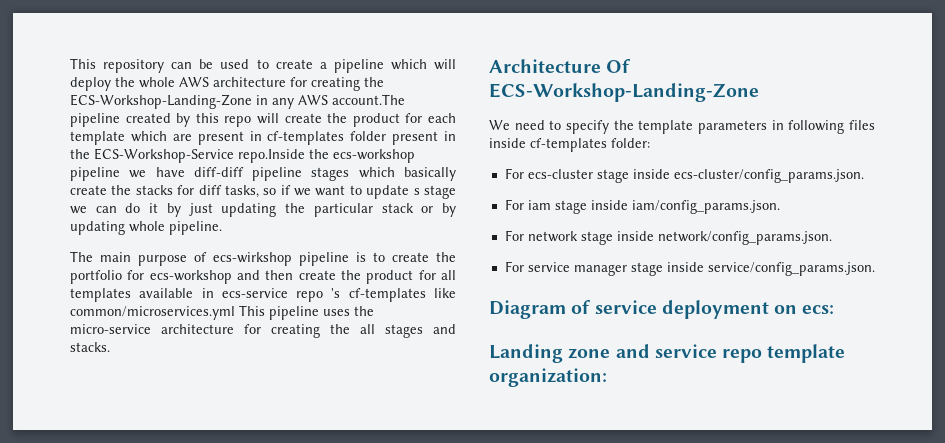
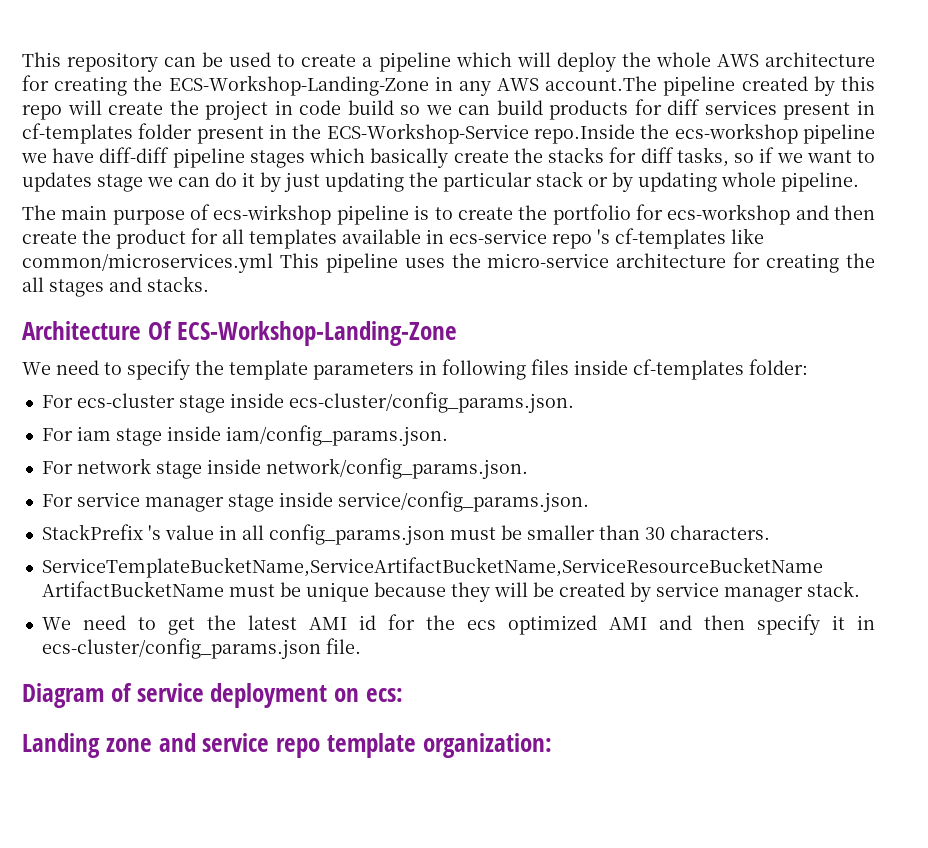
[352,113,457,127] [70,131,192,145] product for each template which are -> [205,99,777,120] project in code build so we can build products for diff services
[366,185,420,199] update s -> [22,172,92,192] updates
(875, 269) none -> [41,524,770,545] [41,557,823,578] [41,581,860,602] [41,614,875,635] [41,638,361,659] // StackPrefix 's value in all config_params.json must be smaller than 30 characters. // ServiceTemplateBucketName,ServiceArtifactBucketName,ServiceResourceBucketName ArtifactBucketName must be unique because they will be created by service manager stack. // We need to get the latest AMI id for the ecs optimized AMI and then specify it in ecs-cluster/config_params.json file.

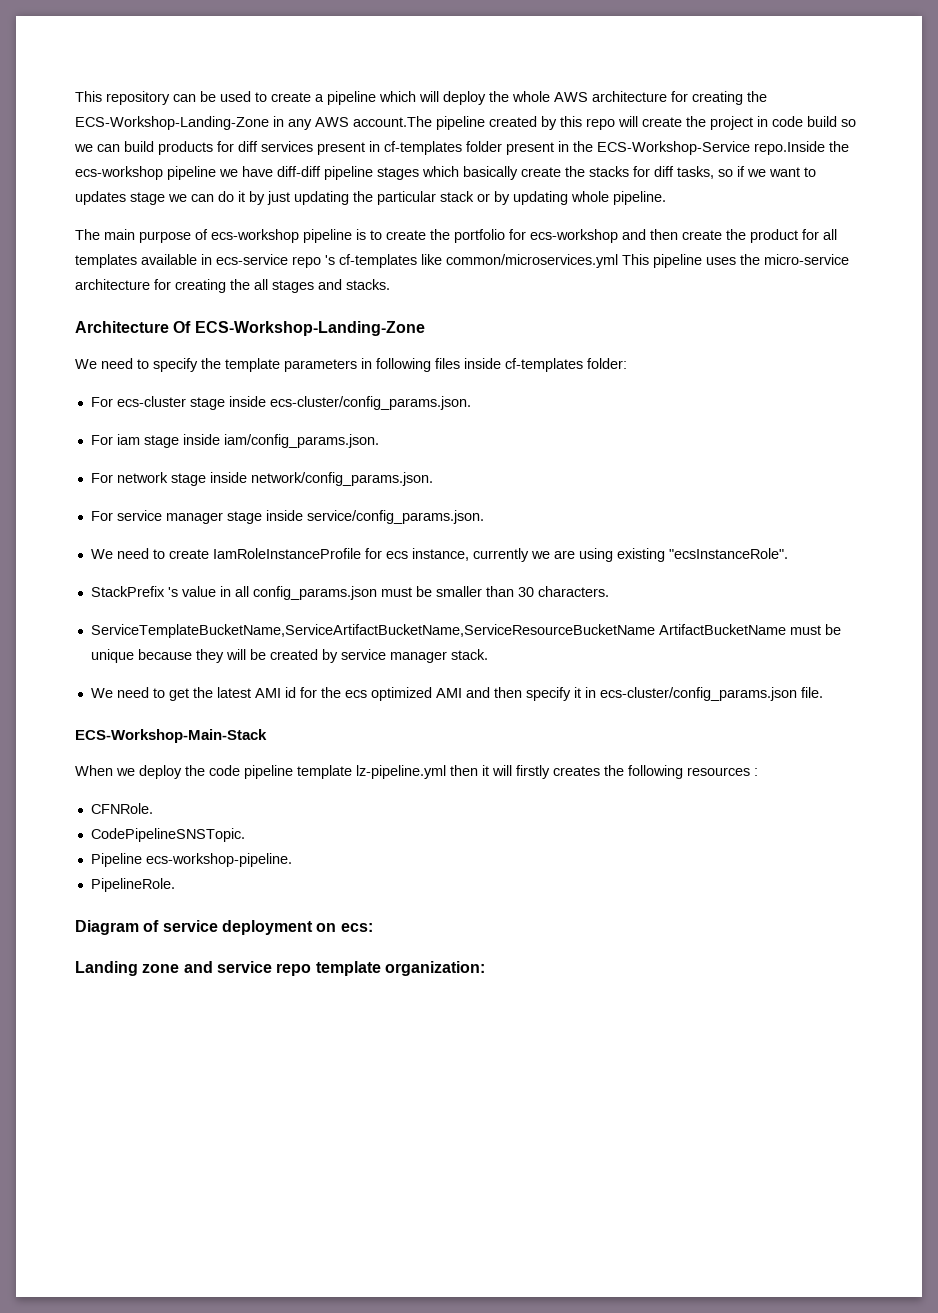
[213,204,332,225] ecs-wirkshop -> [211,229,299,243] ecs-workshop
(589, 501) none -> [90,548,788,562] // We need to create IamRoleInstanceProfile for ecs instance, currently we are using existing "ecsInstanceRole".
(361, 646) none -> [75,729,267,743] [75,765,758,779] [90,803,153,814] [90,828,245,842] [90,853,292,867] [90,878,175,892] // ECS-Workshop-Main-Stack // When we deploy the code pipeline template lz-pipeline.yml then it will firstly creates the following resources : // CFNRole. // CodePipelineSNSTopic. // Pipeline ecs-workshop-pipeline. // PipelineRole.

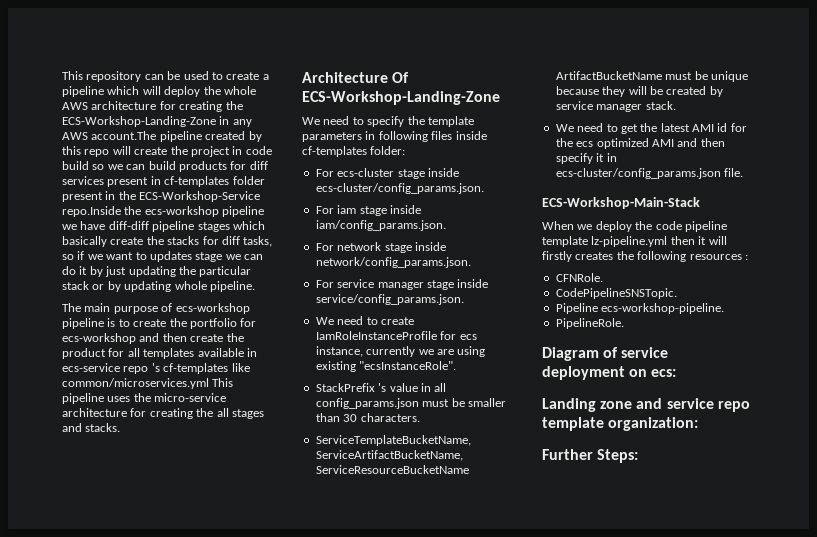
(485, 968) none -> [542,449,639,463] // Further Steps:

